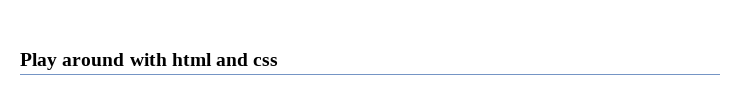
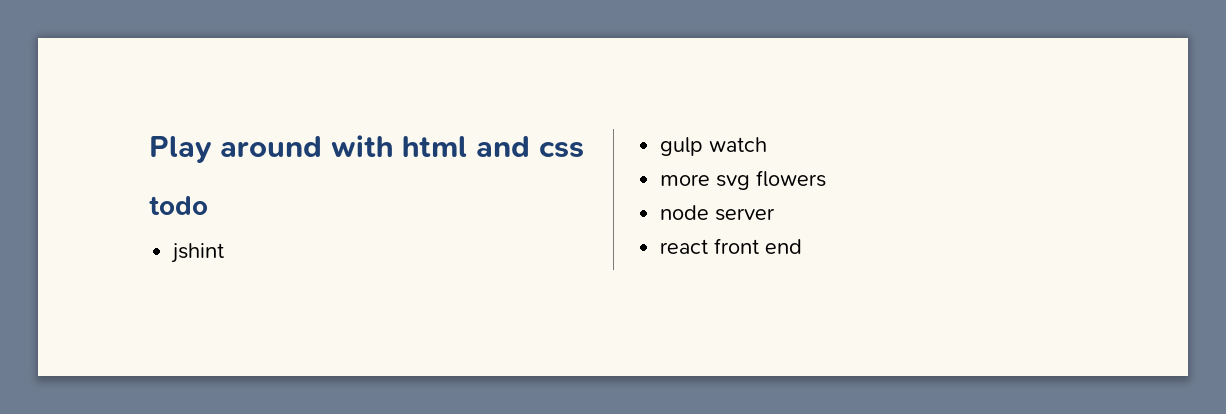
(279, 61) none -> [149,196,208,215] [171,243,225,263] [660,137,768,156] [660,170,827,190] [660,205,776,221] [660,238,803,254] // todo // jshint // gulp watch // more svg flowers // node server // react front end

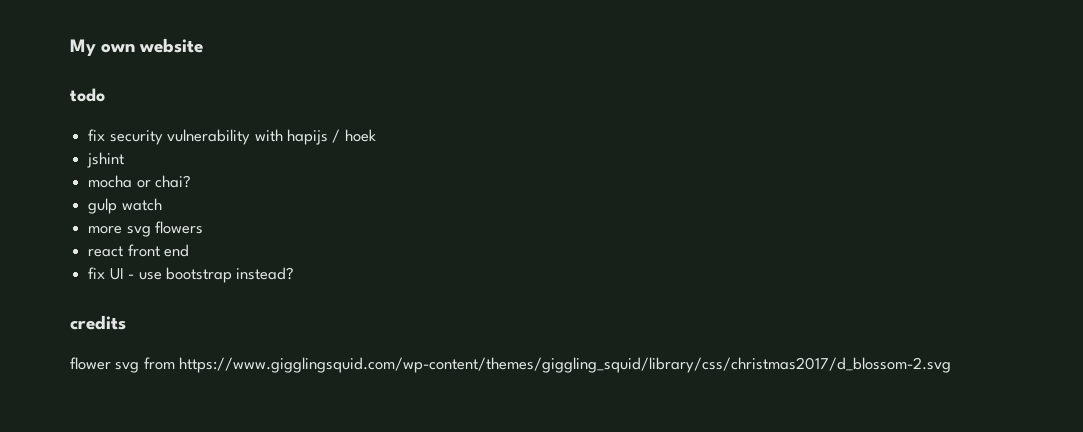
[149,135,584,163] [149,196,208,215] [171,243,225,263] Play around with html and css // todo // jshint -> [70,38,204,56] [70,88,105,102] [88,129,376,145] [87,152,125,168] [88,175,192,188] My own website // todo // fix security vulnerability with hapijs / hoek // jshint // mocha or chai?
[660,205,776,221] // node server -> (204, 227) none
(803, 246) none -> [88,267,295,283] [70,315,126,330] [70,357,952,373] // fix UI - use bootstrap instead? // credits // flower svg from https://www.gigglingsquid.com/wp-content/themes/giggling_squid/library/css/christmas2017/d_blossom-2.svg

